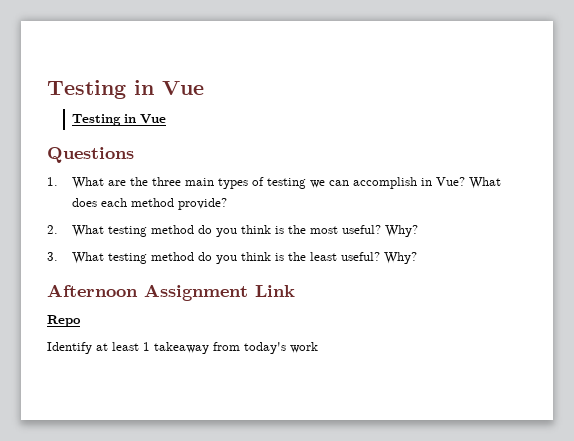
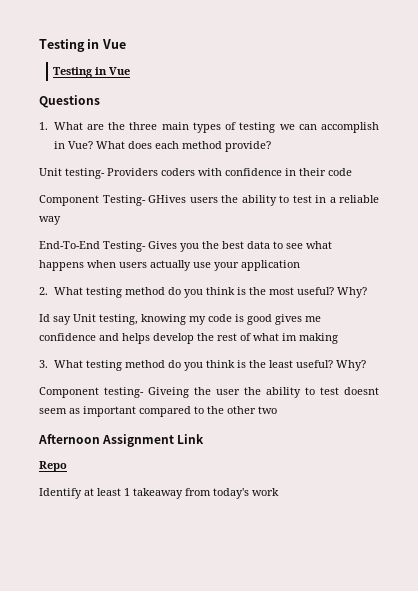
(227, 204) none -> [39,168,352,179] [39,195,379,206] [39,216,61,225] [39,241,332,252] [39,260,300,271] // Unit testing- Providers coders with confidence in their code // Component Testing- GHives users the ability to test in a reliable way // End-To-End Testing- Gives you the best data to see what happens when users actually use your application
(418, 231) none -> [39,314,321,325] [39,333,338,344] // Id say Unit testing, knowing my code is good gives me confidence and helps develop the rest of what im making
(417, 258) none -> [39,387,379,398] [39,406,277,417] // Component testing- Giveing the user the ability to test doesnt seem as important compared to the other two

